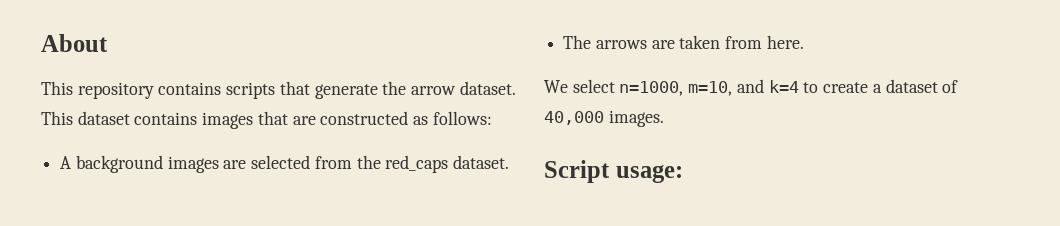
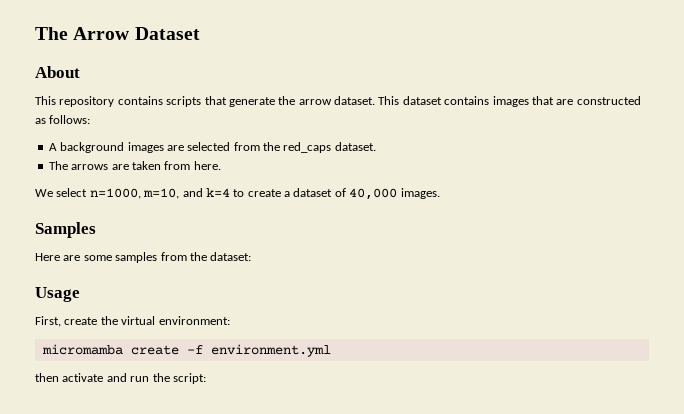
(41, 43) none -> [35,27,200,40] The Arrow Dataset //
[544,160,683,183] Script usage: -> [35,222,96,238] [35,252,252,263] [35,287,80,302] [35,316,230,327] [41,344,331,357] [35,373,206,384] Samples // Here are some samples from the dataset: // Usage // First, create the virtual environment: // micromamba create -f environment.yml // then activate and run the script:

